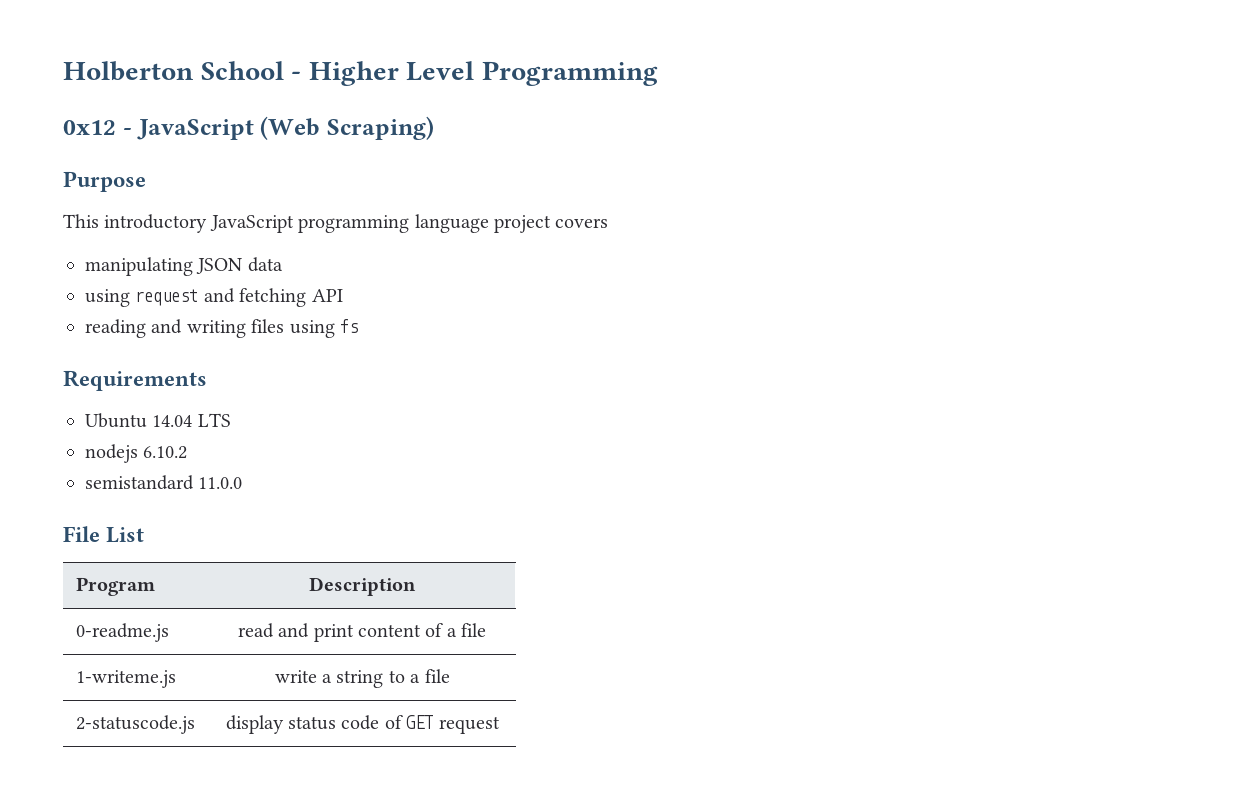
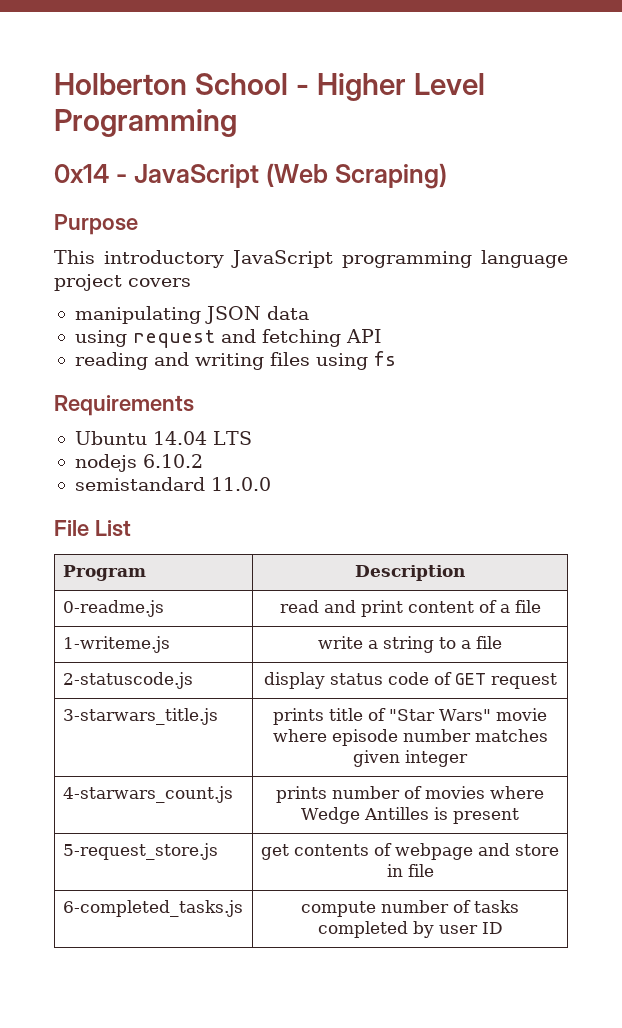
[63,120,116,135] 0x12 -> [54,164,109,183] 0x14
(500, 725) none -> [62,708,218,725] [273,708,547,725] [272,729,548,746] [353,750,468,767] [62,786,233,803] [276,786,544,803] [301,807,519,824] [62,843,218,860] [261,843,559,860] [386,864,434,877] [62,900,243,917] [301,900,519,917] [317,921,503,938] // 3-starwars_title.js | prints title of "Star Wars" movie where episode number matches given integer // 4-starwars_count.js | prints number of movies where Wedge Antilles is present // 5-request_store.js | get contents of webpage and store in file // 6-completed_tasks.js | compute number of tasks completed by user ID

